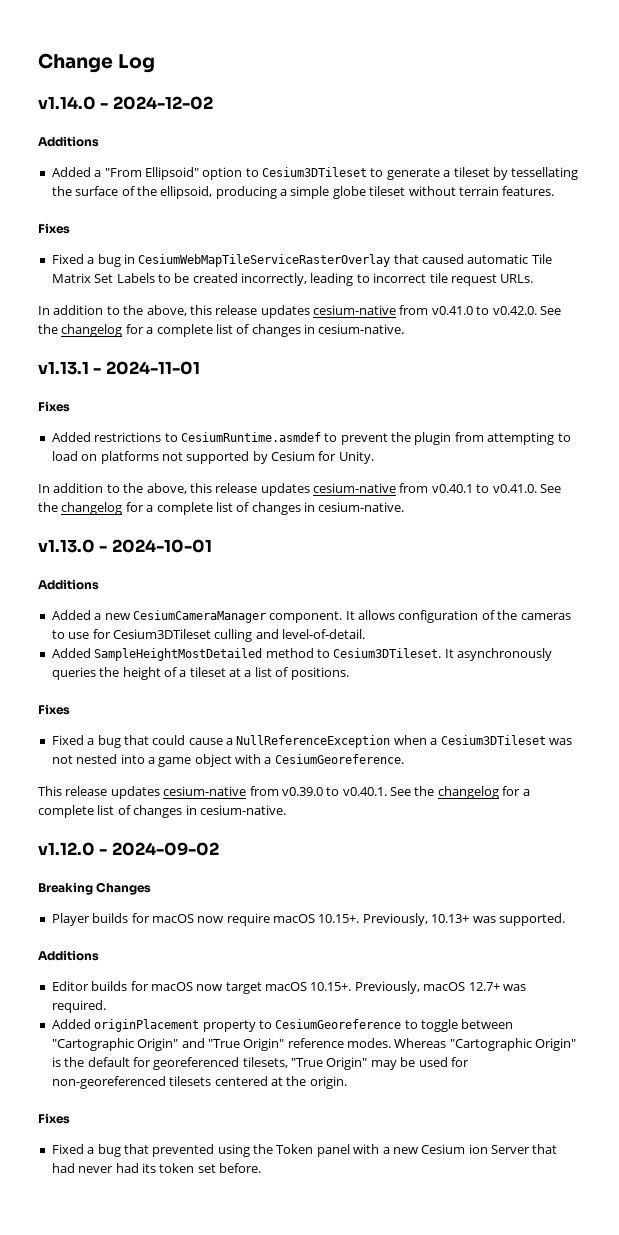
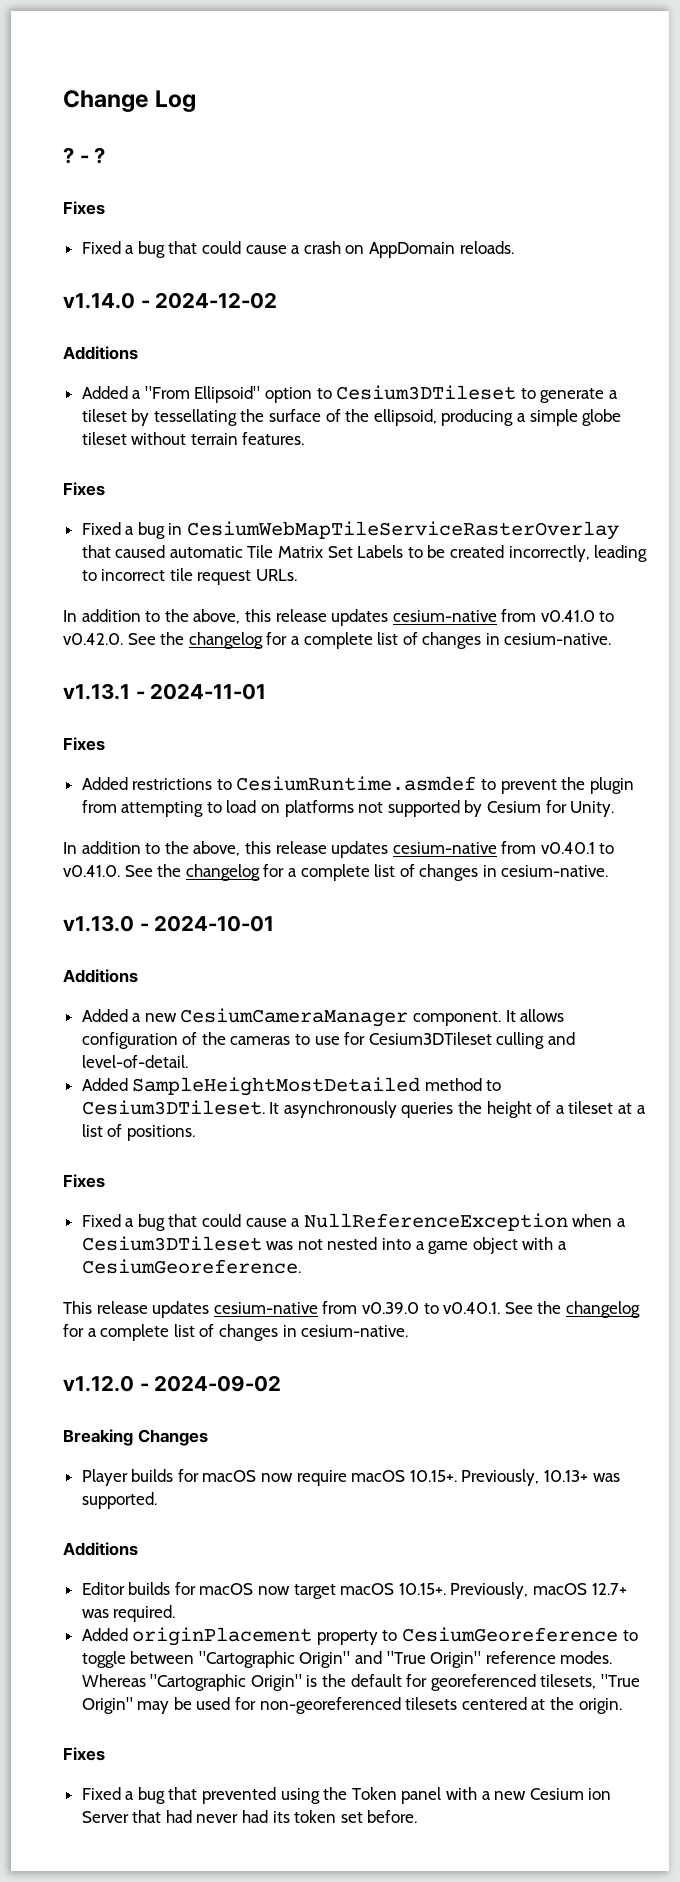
(156, 63) none -> [63,147,106,164] [63,201,105,215] [81,241,514,258] // ? - ? // Fixes // Fixed a bug that could cause a crash on AppDomain reloads.

